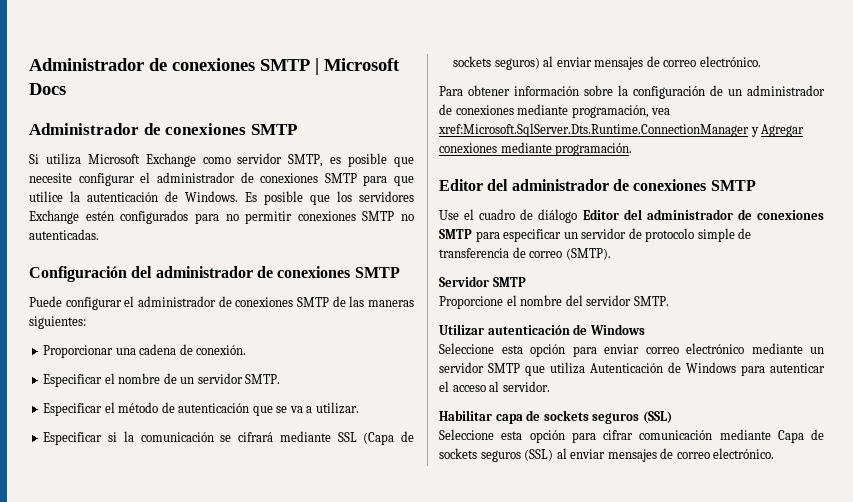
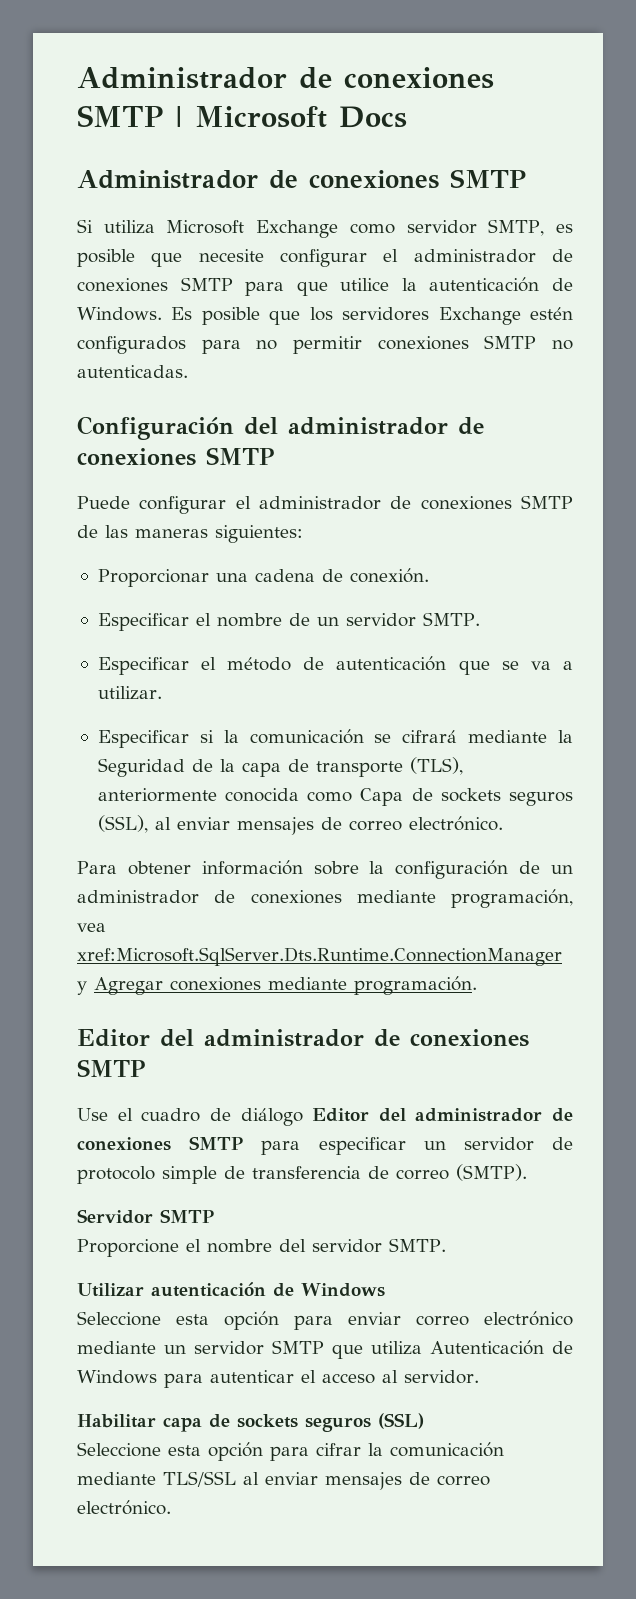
[337,431,415,445] [453,56,540,70] SSL (Capa de sockets seguros) -> [558,730,573,743] [97,757,463,777] [97,788,573,806] [97,815,148,833] la Seguridad de la capa de transporte (TLS), anteriormente conocida como Capa de sockets seguros (SSL),
(633, 435) none -> [368,1443,383,1456] la
[777,429,824,443] [439,448,554,462] Capa de sockets seguros (SSL) -> [163,1471,236,1487] TLS/SSL

